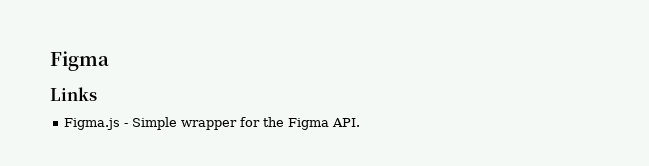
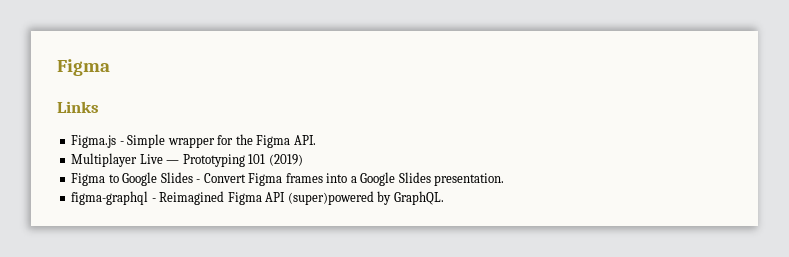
(361, 122) none -> [71,153,303,167] [71,172,505,186] [71,191,444,205] // Multiplayer Live — Prototyping 101 (2019) // Figma to Google Slides - Convert Figma frames into a Google Slides presentation. // figma-graphql - Reimagined Figma API (super)powered by GraphQL.

